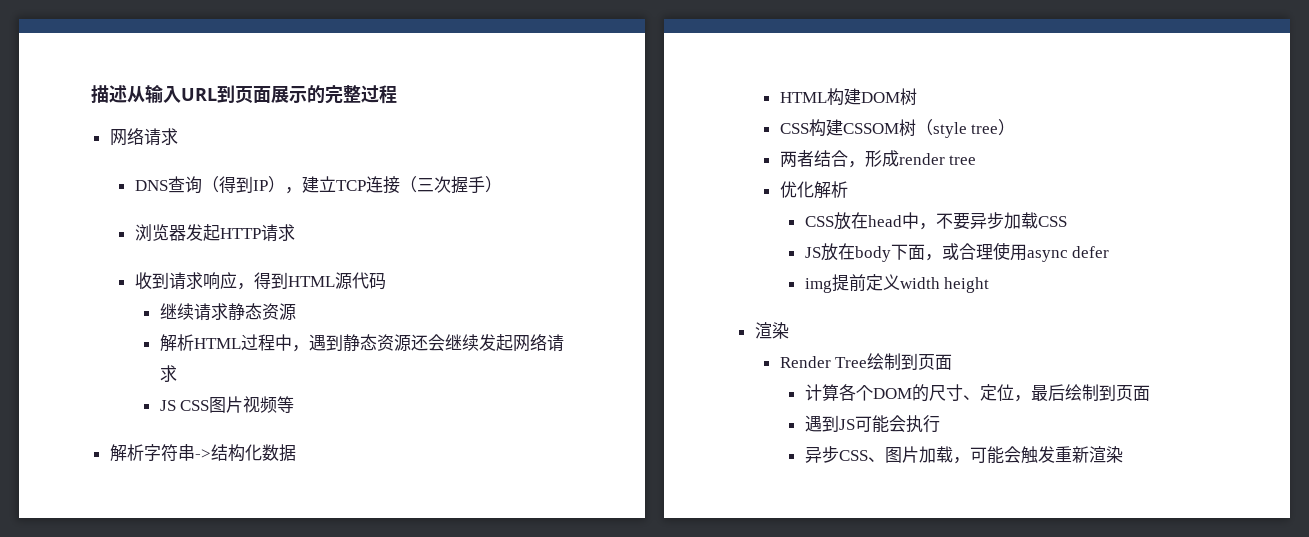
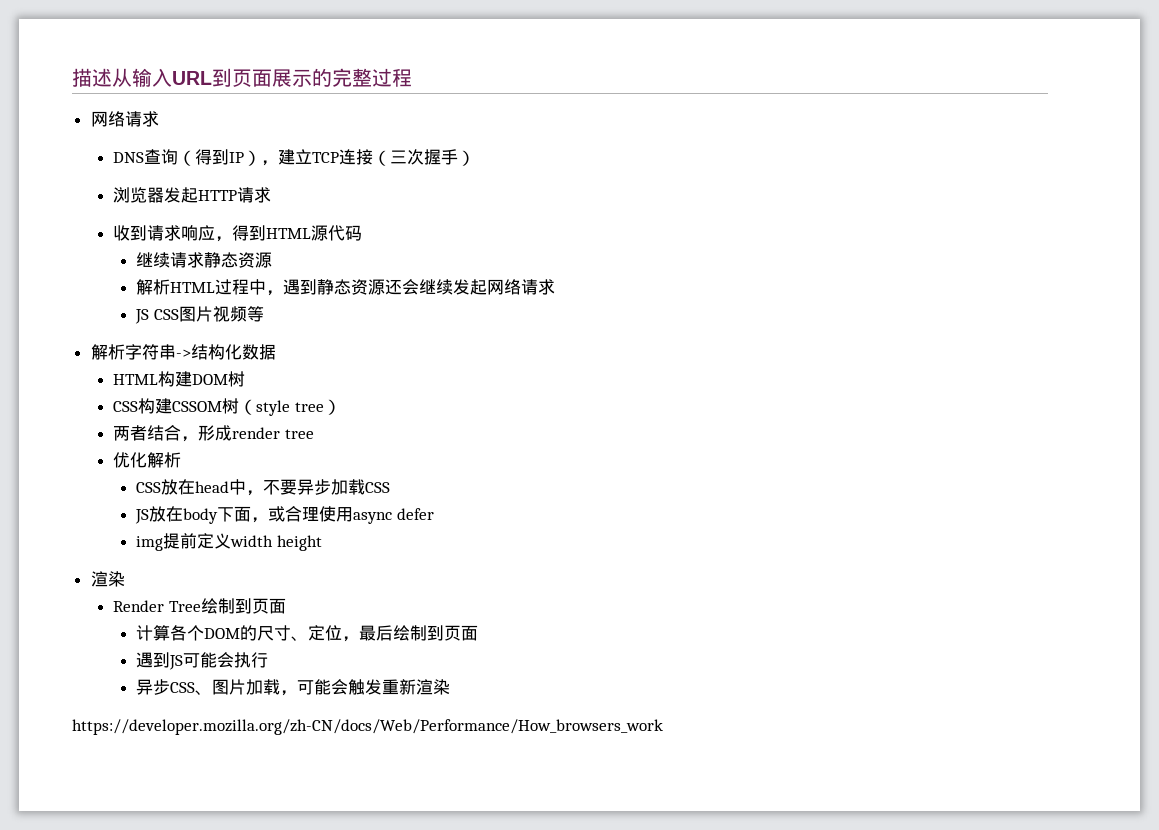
(1123, 454) none -> [72,719,663,735] // https://developer.mozilla.org/zh-CN/docs/Web/Performance/How_browsers_work

